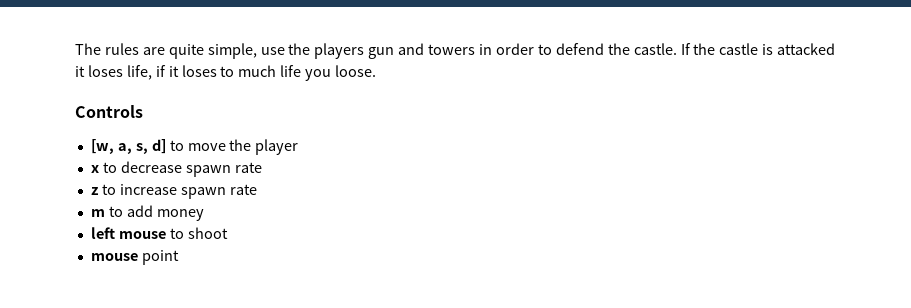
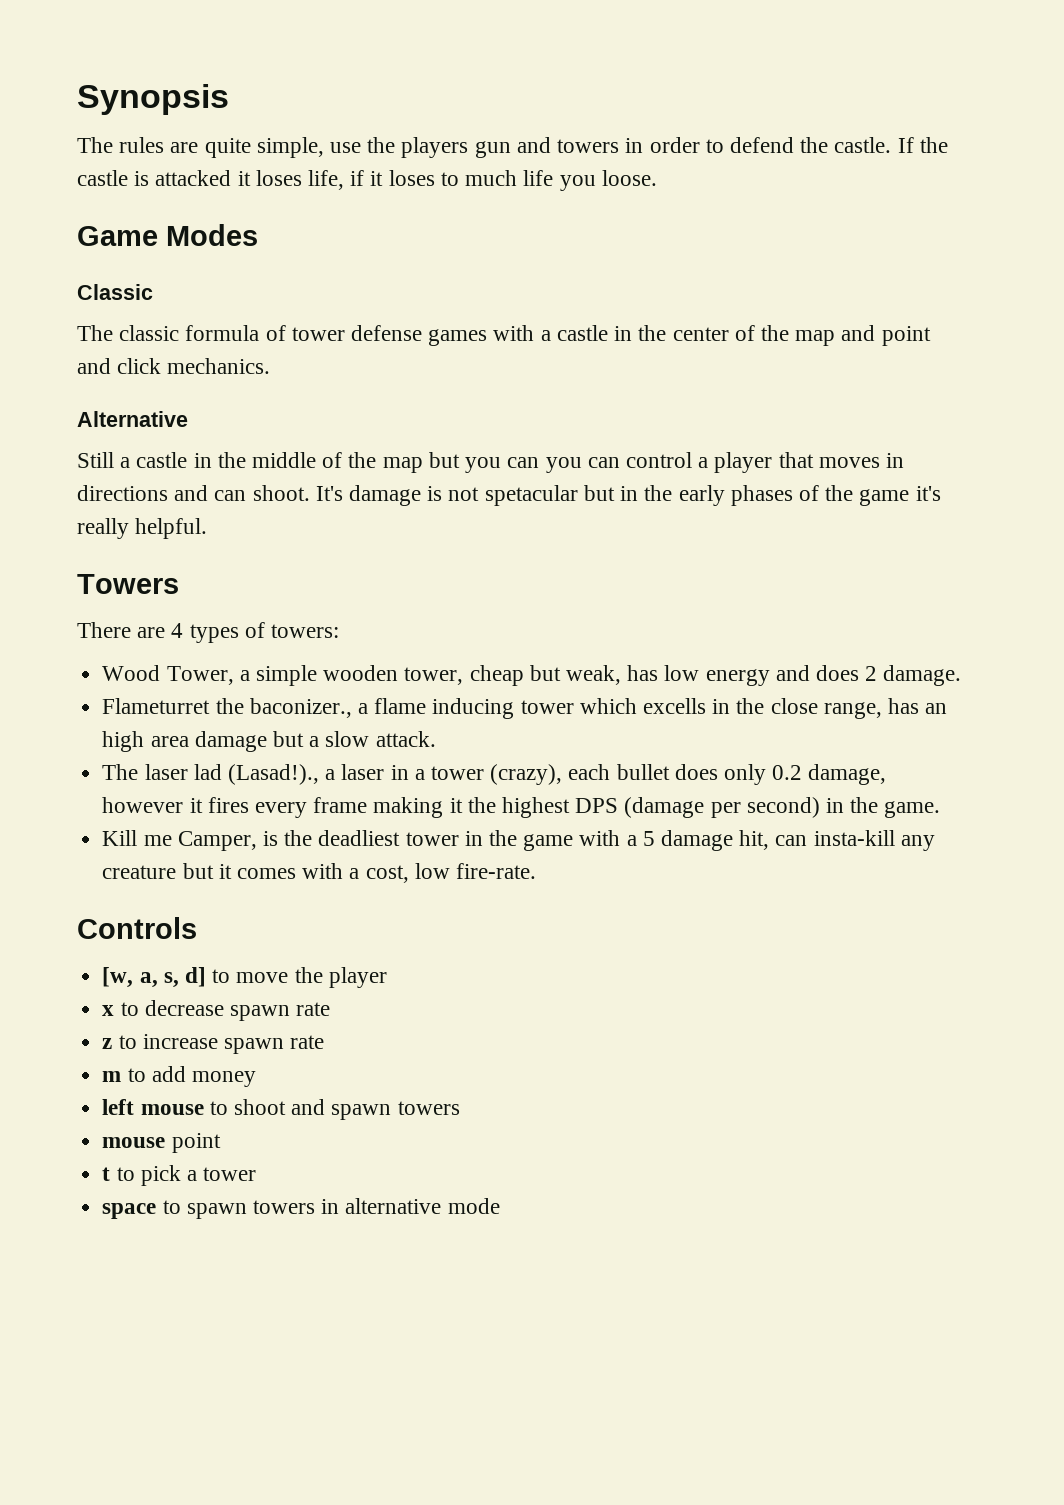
(75, 49) none -> [77,84,229,115] Synopsis //
(377, 71) none -> [77,224,258,246] [77,284,153,300] [77,325,931,346] [77,358,271,374] [77,411,188,427] [77,452,904,473] [77,485,941,506] [77,518,208,539] [77,574,179,594] [77,622,340,643] [102,665,962,686] [102,698,948,719] [102,731,436,752] [102,764,887,785] [102,797,941,818] [102,830,935,851] [102,863,536,883] // Game Modes // Classic // The classic formula of tower defense games with a castle in the center of the map and point and click mechanics. // Alternative // Still a castle in the middle of the map but you can you can control a player that moves in directions and can shoot. It's damage is not spetacular but in the early phases of the game it's really helpful. // Towers // There are 4 types of towers: // Wood Tower, a simple wooden tower, cheap but weak, has low energy and does 2 damage. // Flameturret the baconizer., a flame inducing tower which excells in the close range, has an high area damage but a slow attack. // The laser lad (Lasad!)., a laser in a tower (crazy), each bullet does only 0.2 damage, however it fires every frame making it the highest DPS (damage per second) in the game. // Kill me Camper, is the deadliest tower in the game with a 5 damage hit, can insta-kill any creature but it comes with a cost, low fire-rate.
(228, 233) none -> [291,1099,460,1120] and spawn towers
(179, 257) none -> [102,1165,257,1186] [102,1198,500,1219] // t to pick a tower // space to spawn towers in alternative mode

